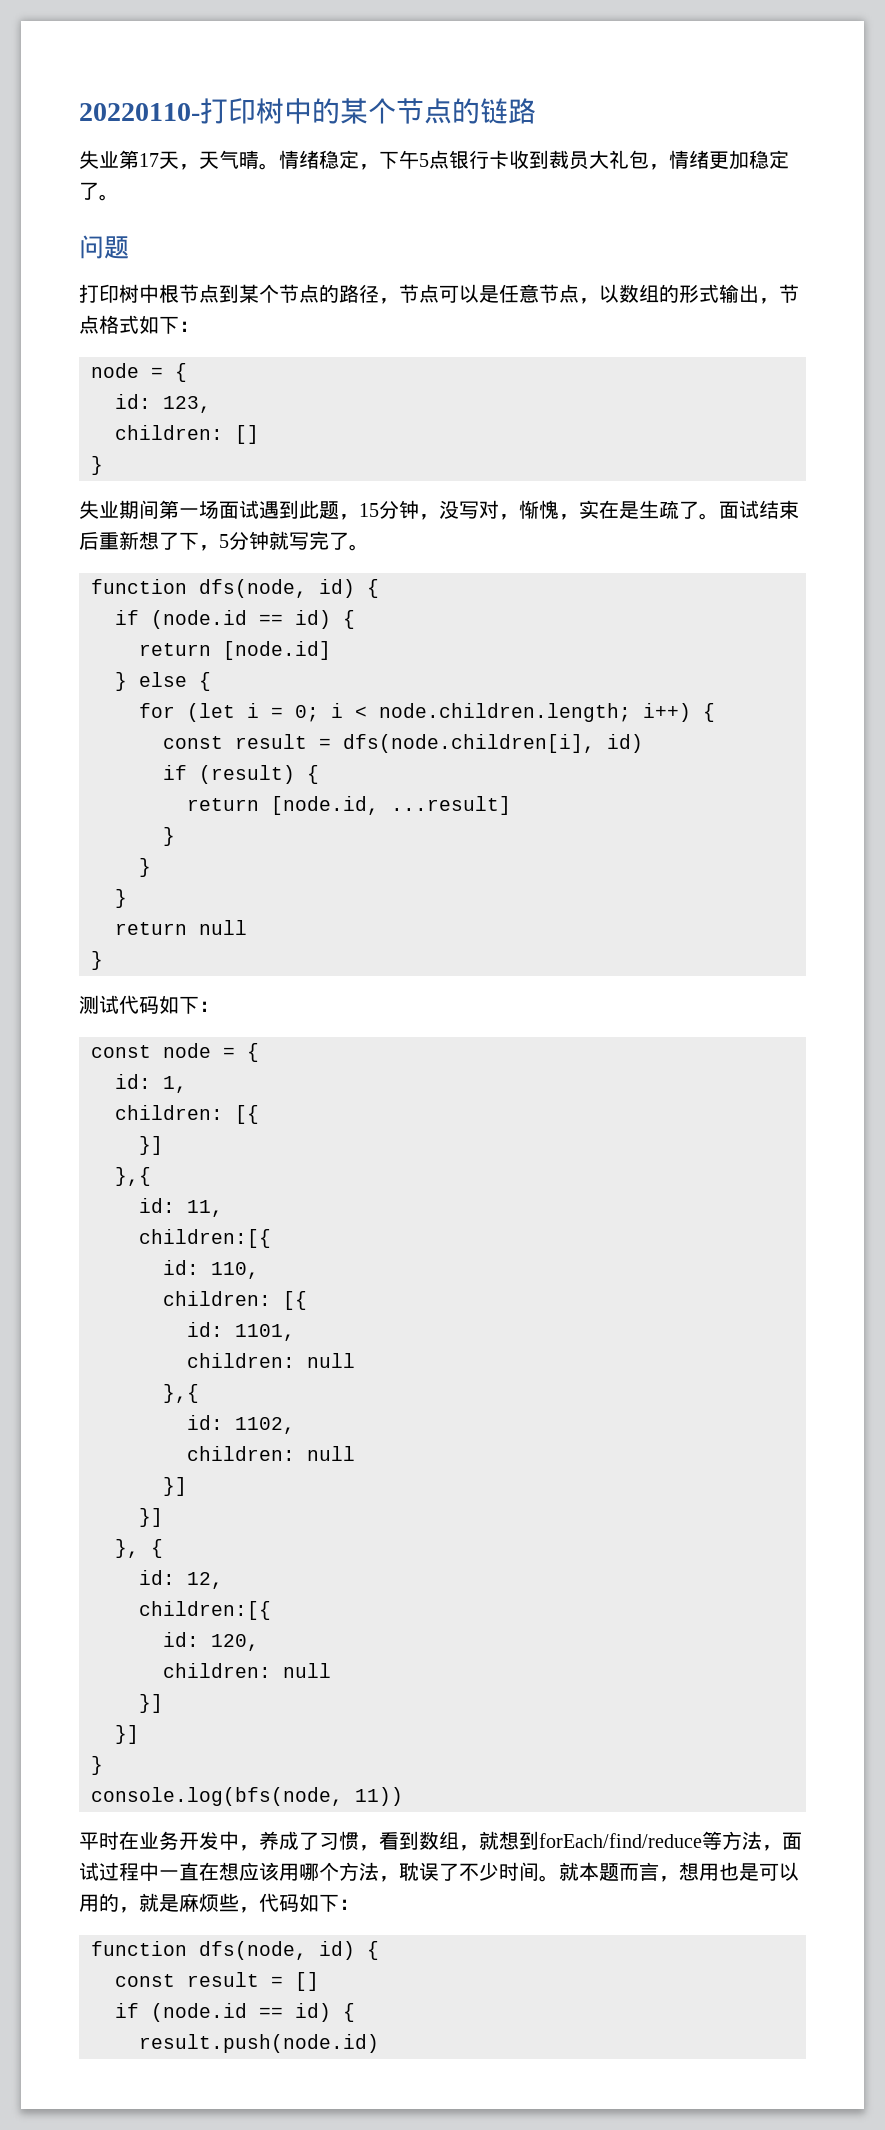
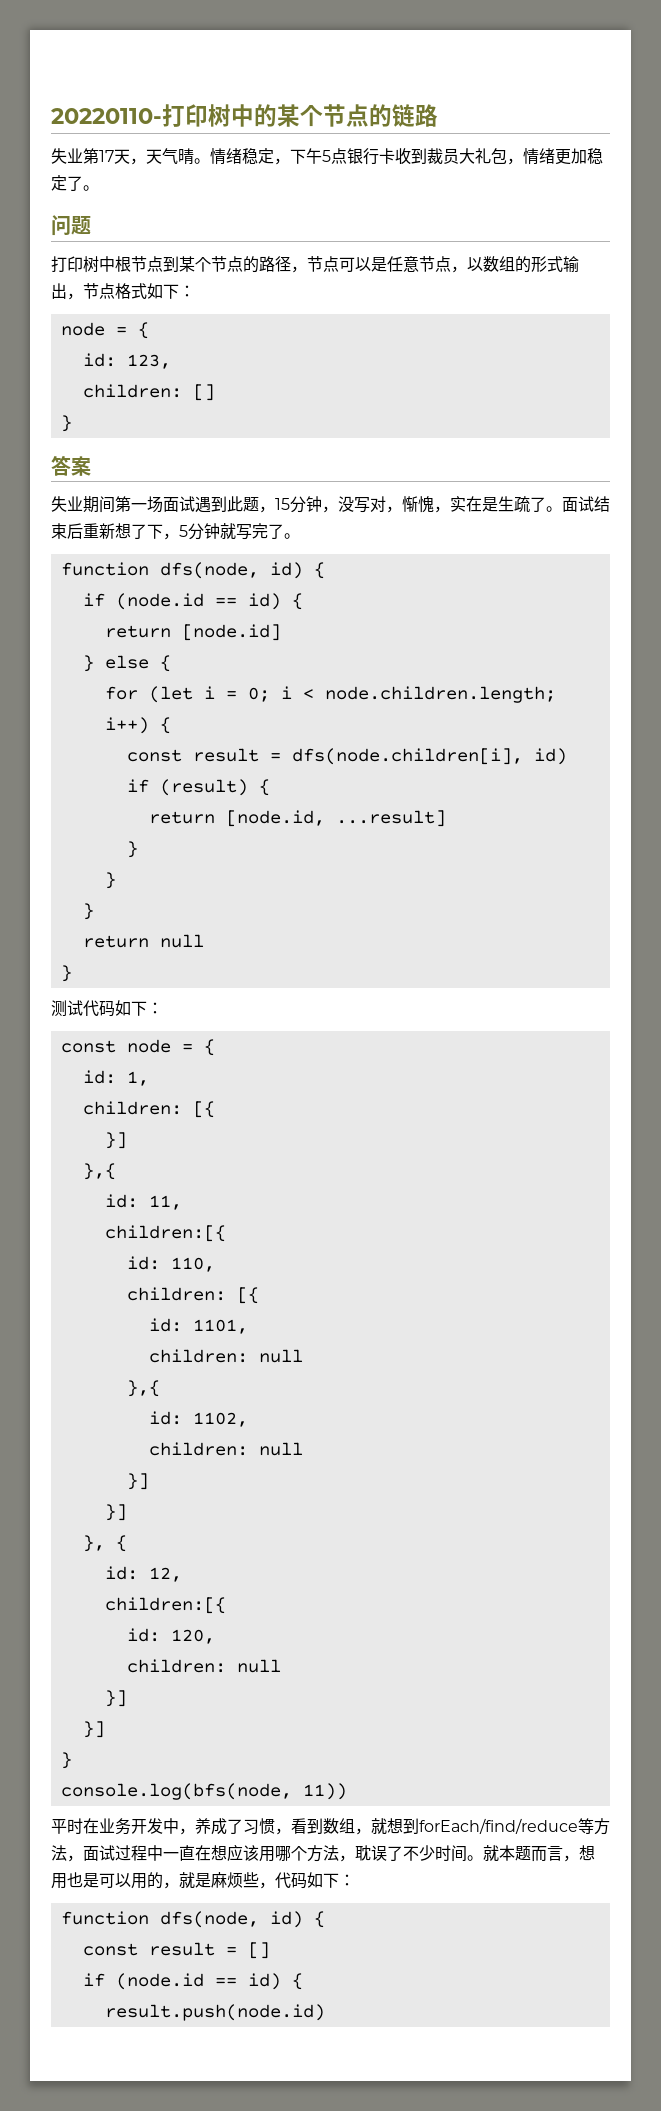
(103, 465) none -> [51,455,91,476] // 答案

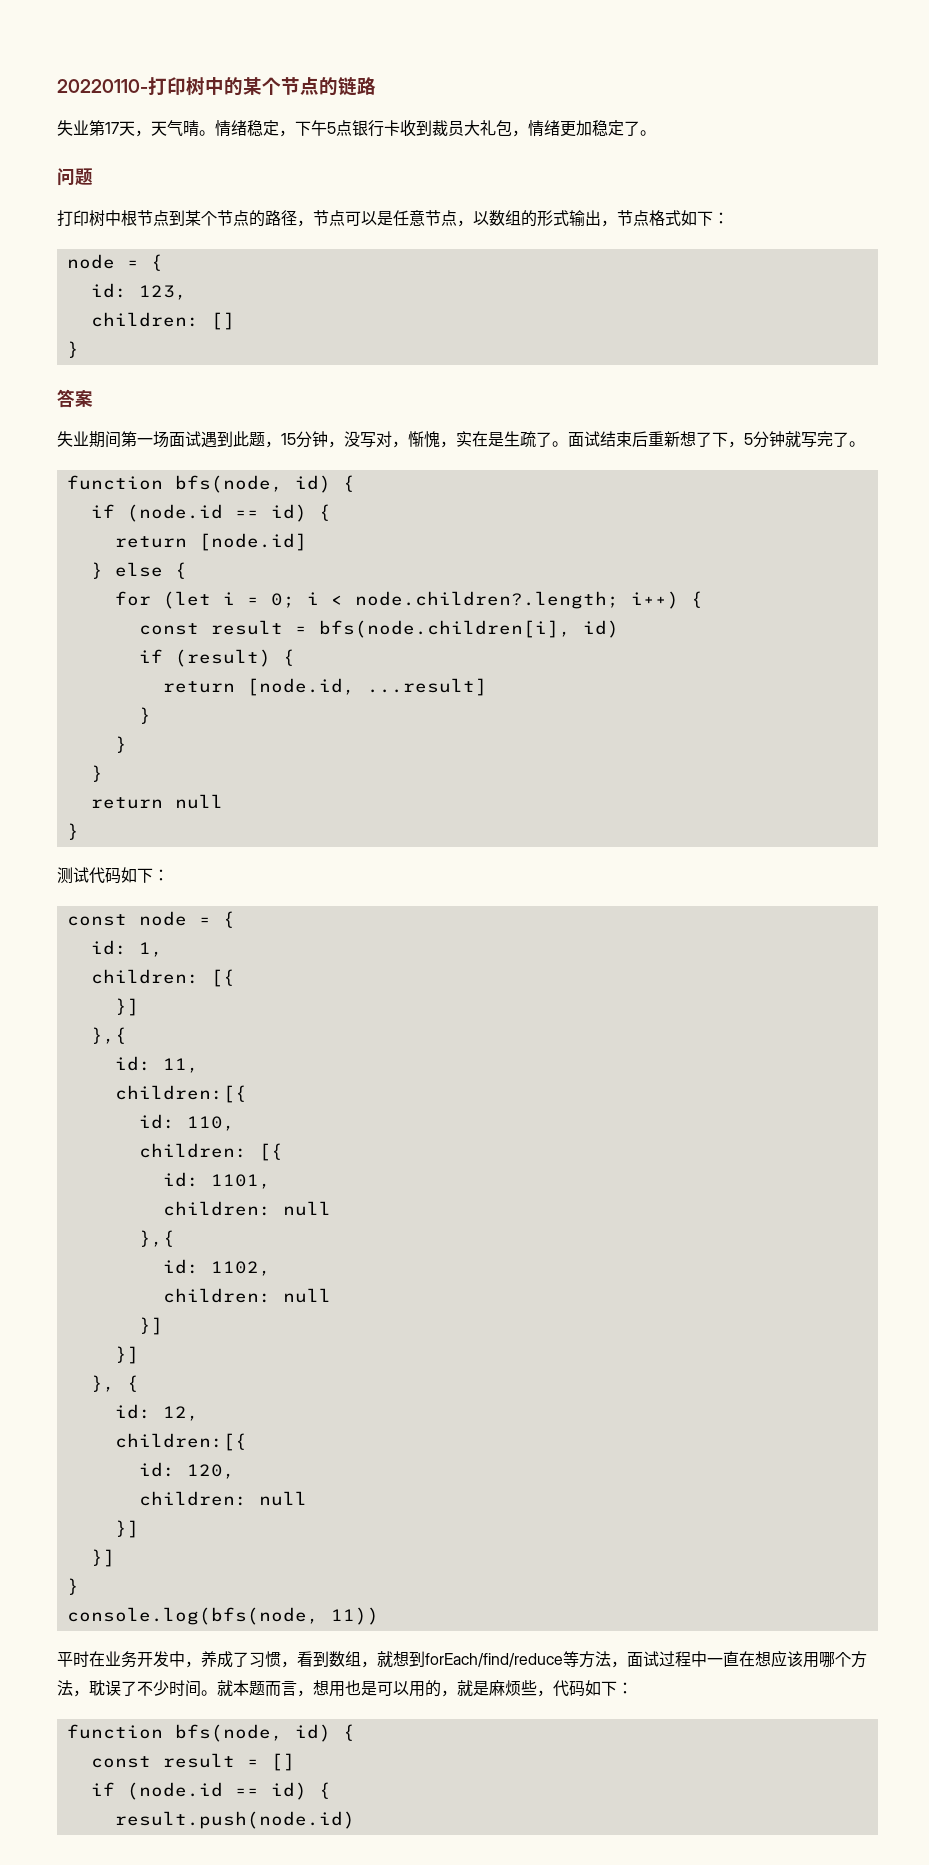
[159,562,259,579] dfs(node, -> [174,475,283,493] bfs(node,
[324,686,556,703] node.children.length; -> [354,591,619,609] node.children?.length;
[291,748,523,765] dfs(node.children[i], -> [318,620,571,638] bfs(node.children[i],
[159,1911,259,1928] dfs(node, -> [174,1724,283,1742] bfs(node,

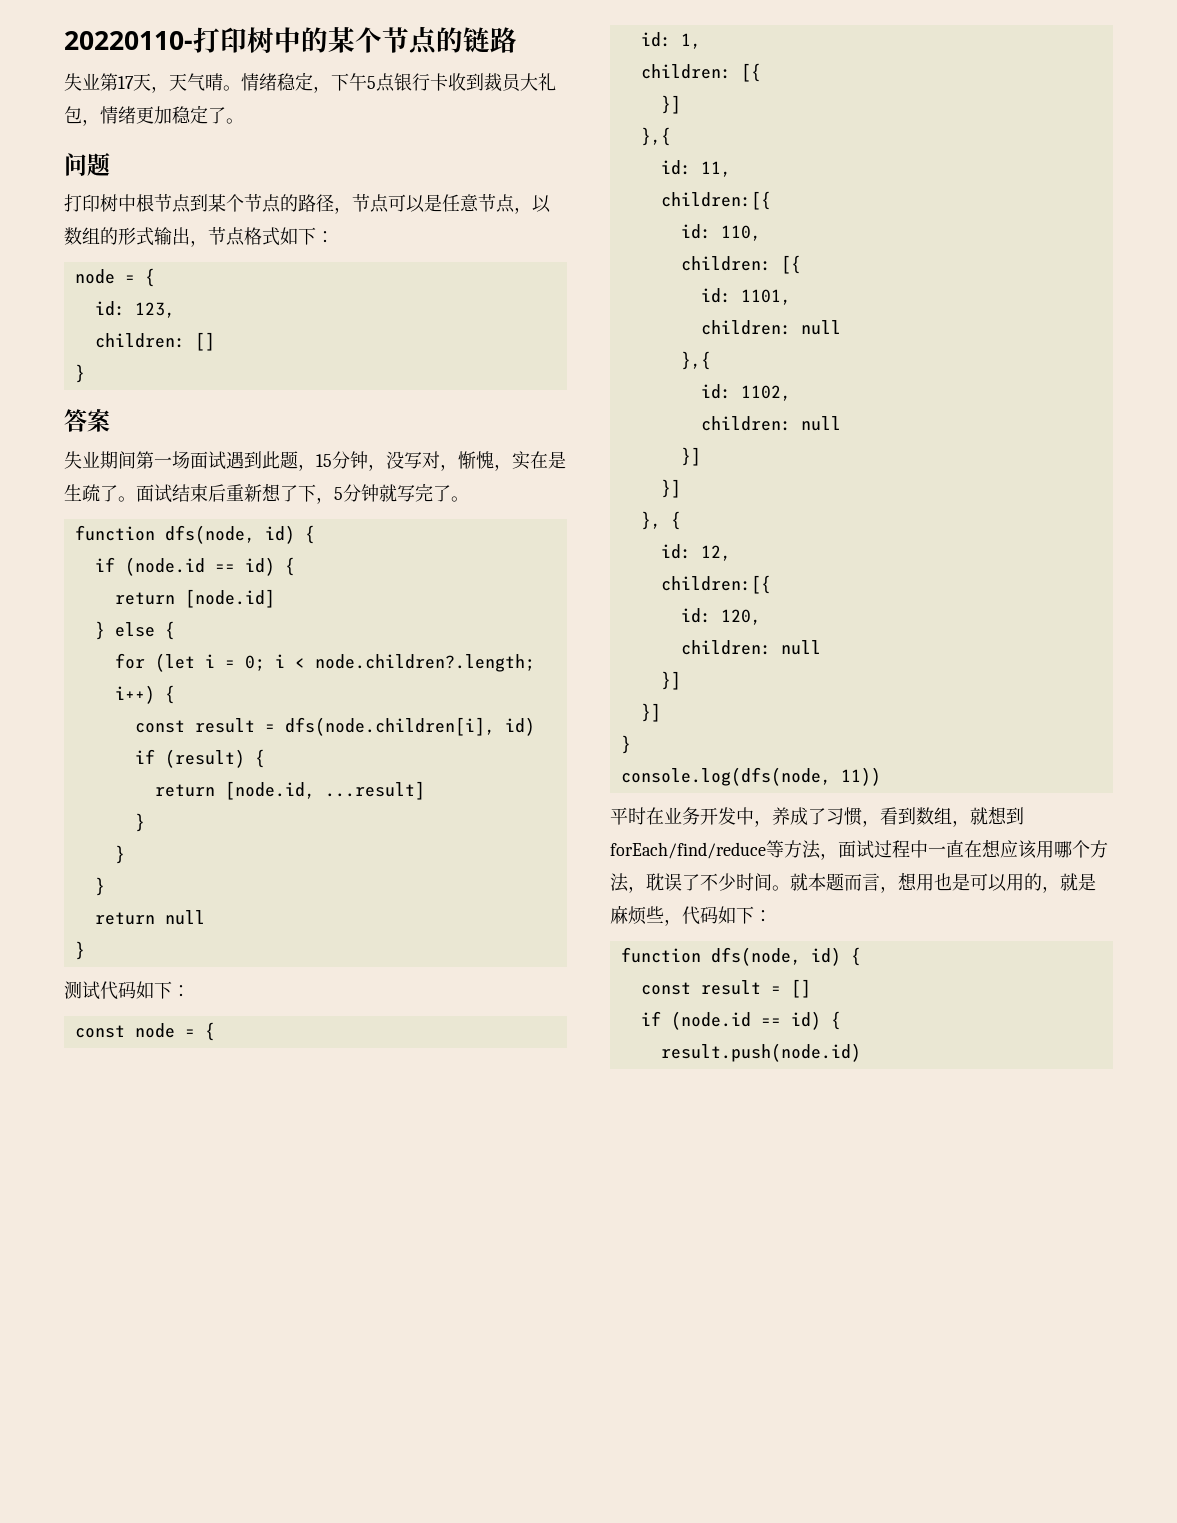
[174,475,283,493] bfs(node, -> [164,525,255,544] dfs(node,
[318,620,571,638] bfs(node.children[i], -> [284,717,495,736] dfs(node.children[i],
[66,1607,319,1625] console.log(bfs(node, -> [620,767,831,786] console.log(dfs(node,
[174,1724,283,1742] bfs(node, -> [710,947,801,966] dfs(node,

